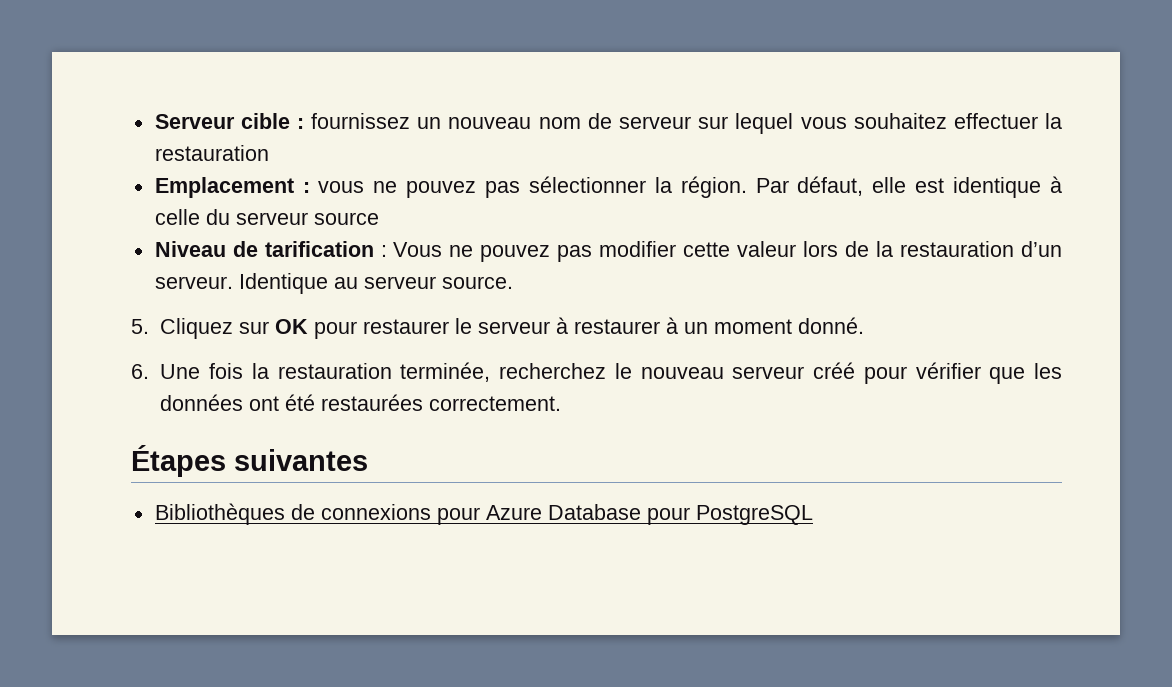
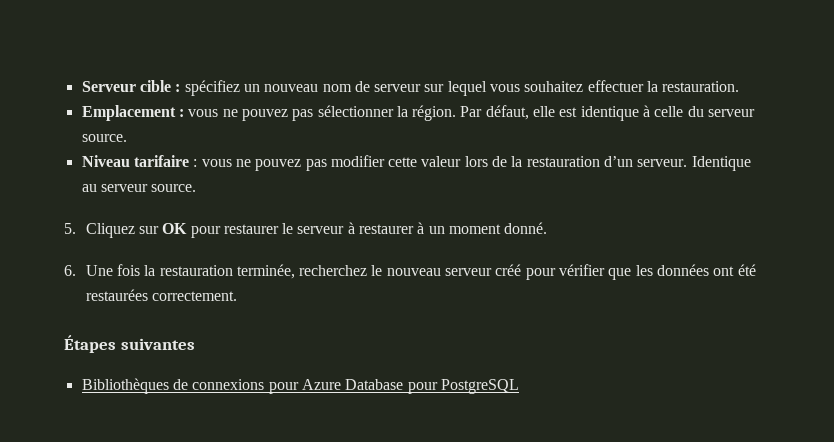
[311,113,411,129] fournissez -> [184,80,240,96] spécifiez
[154,145,269,161] restauration -> [662,81,740,92] restauration.
[313,212,379,225] source -> [81,134,127,142] source.
[232,241,443,257] de tarification : Vous -> [133,155,232,167] tarifaire : vous

